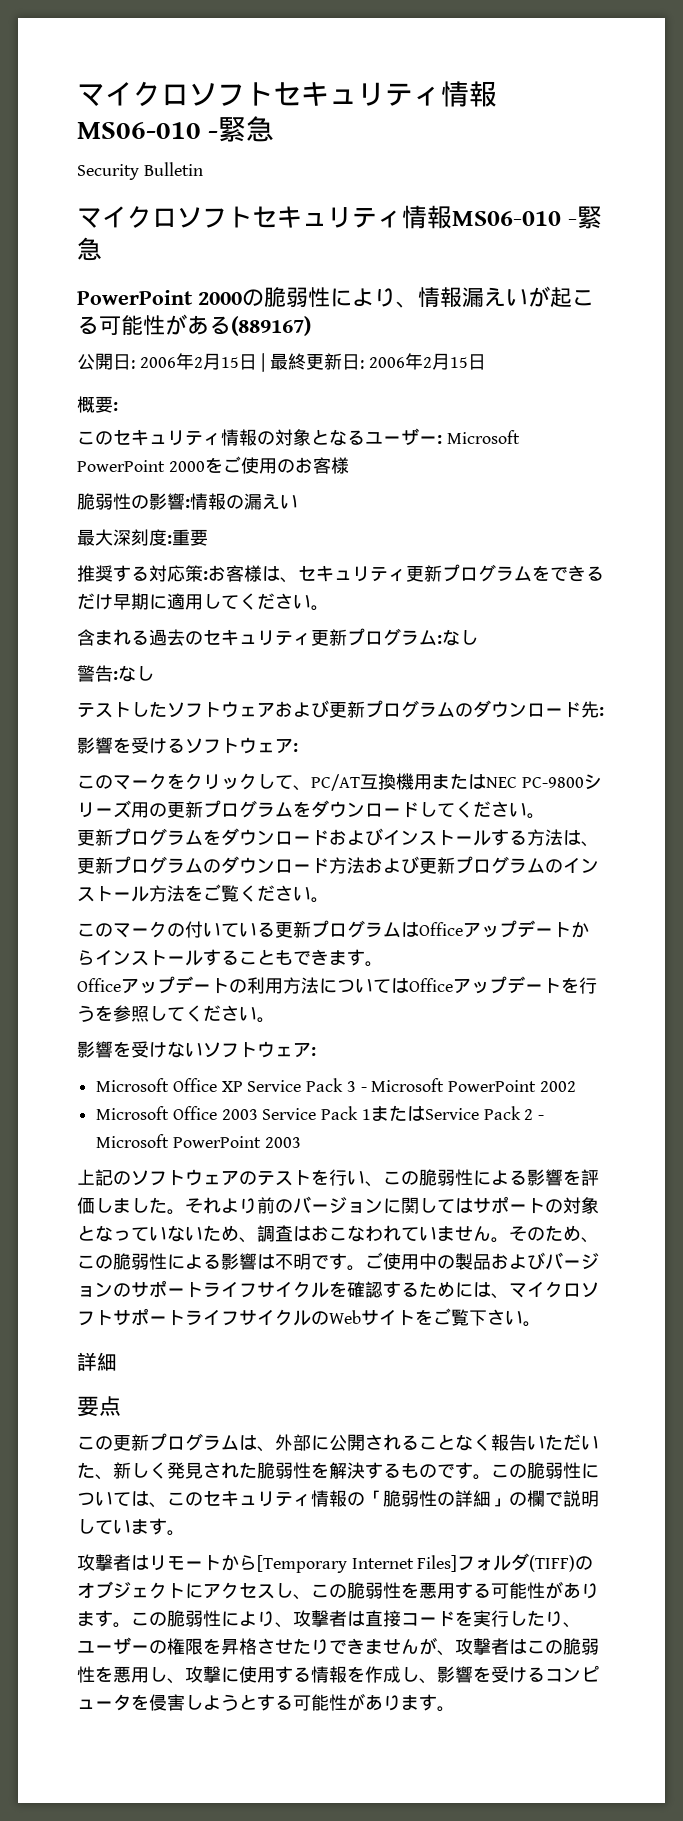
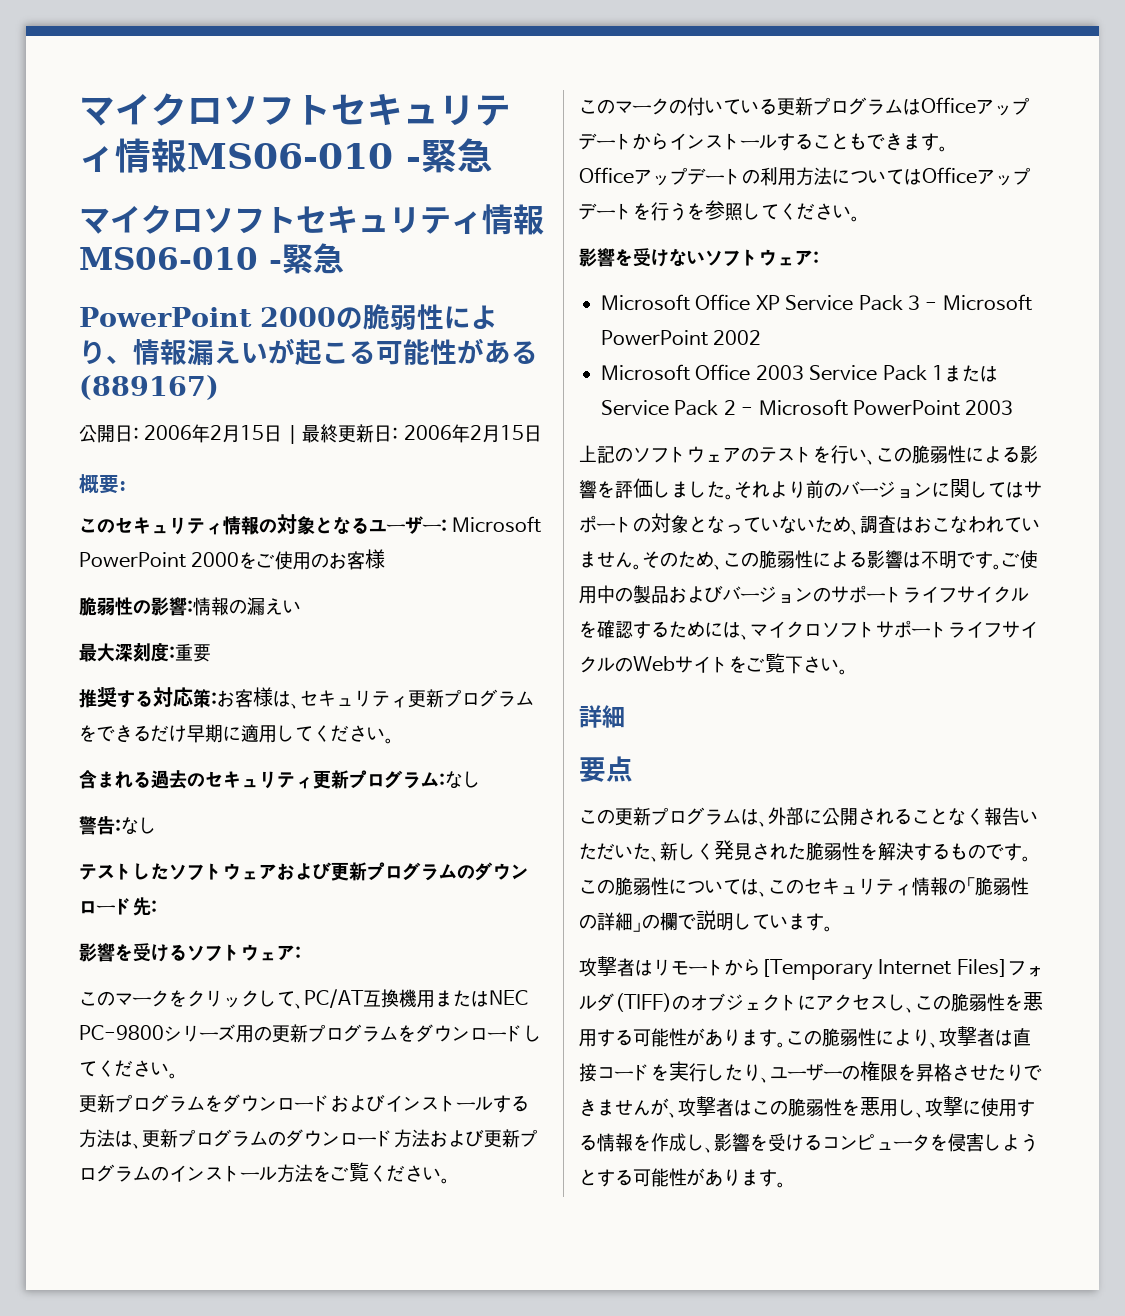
[77,162,203,180] // Security Bulletin -> (493, 155) none

